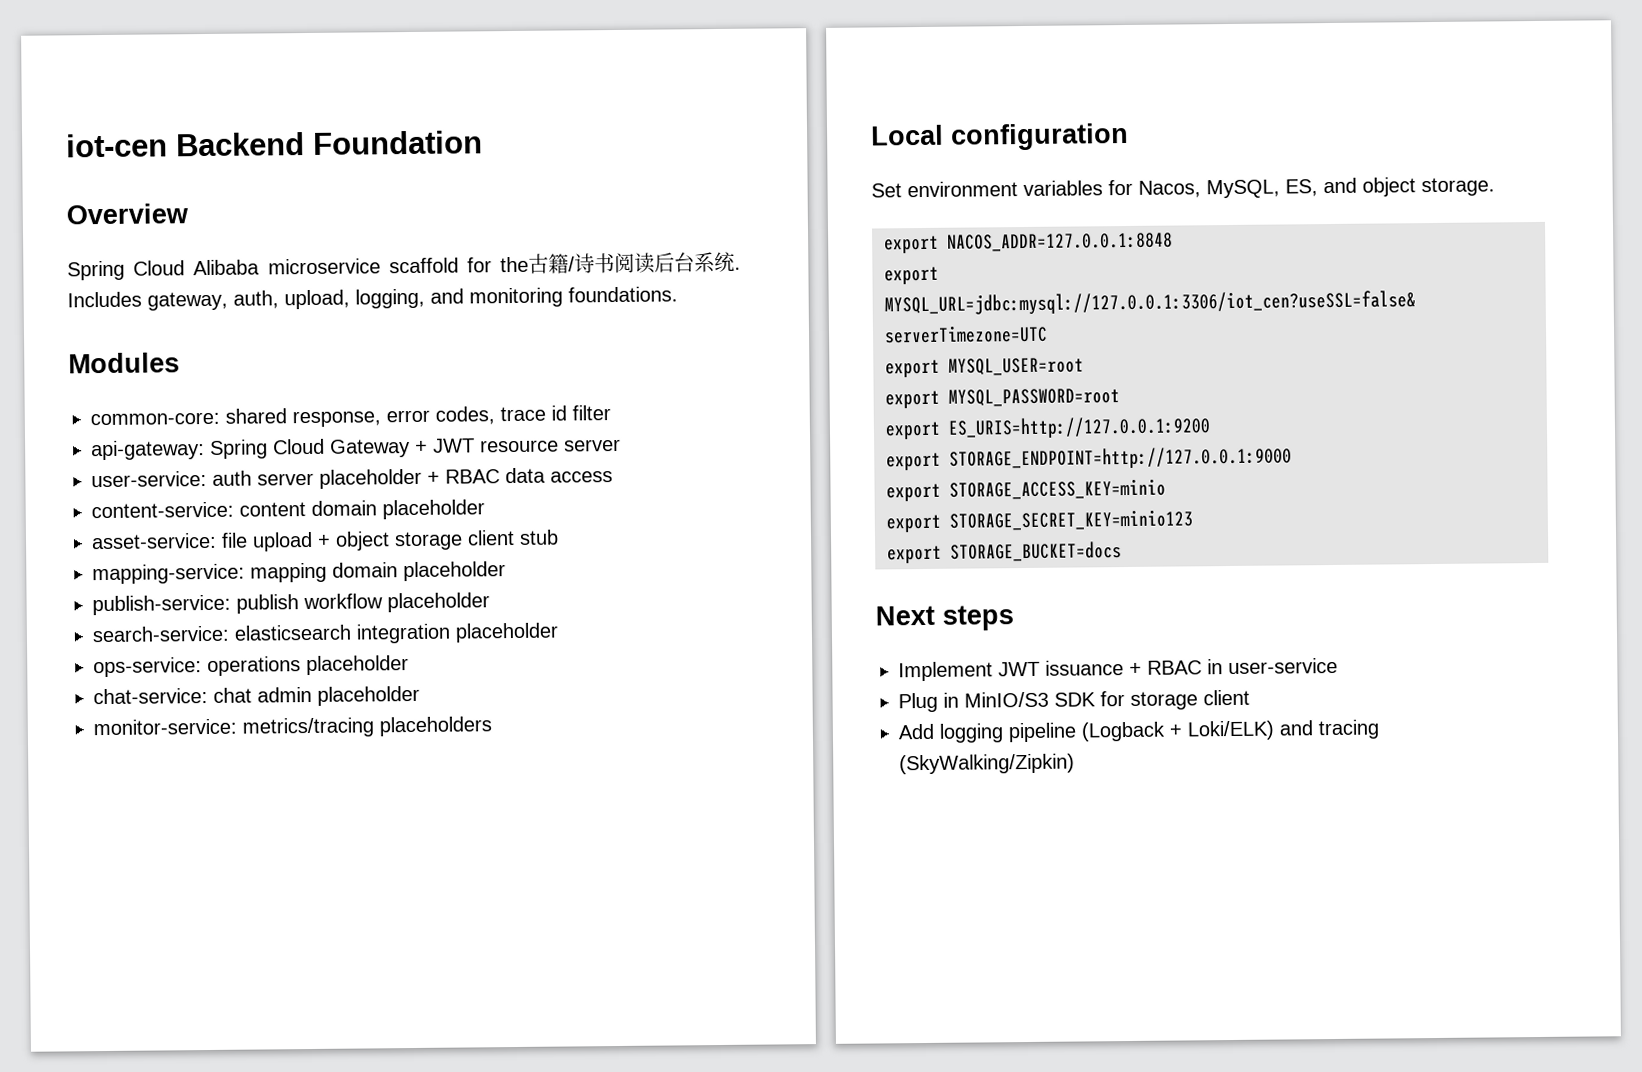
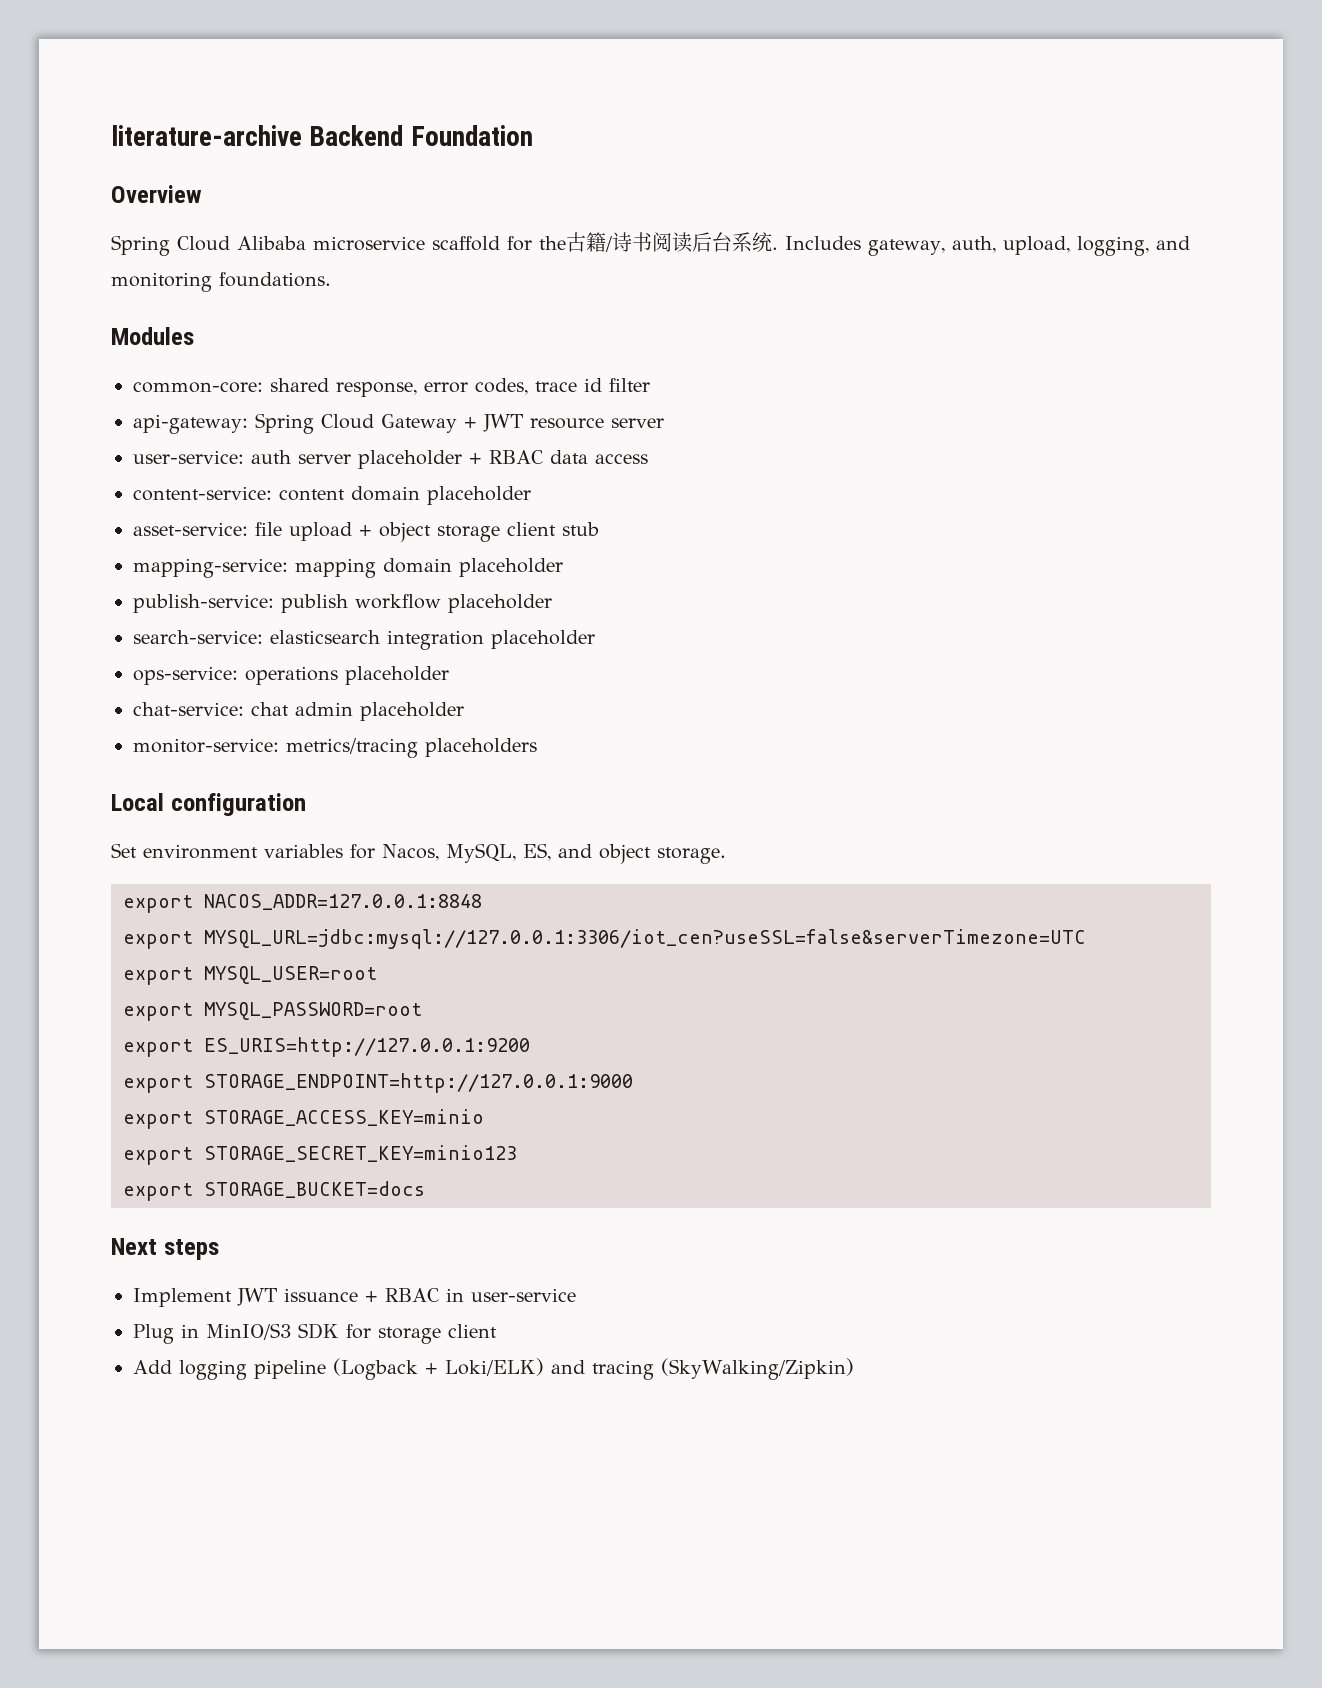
[66,133,168,158] iot-cen -> [111,125,302,146] literature-archive

